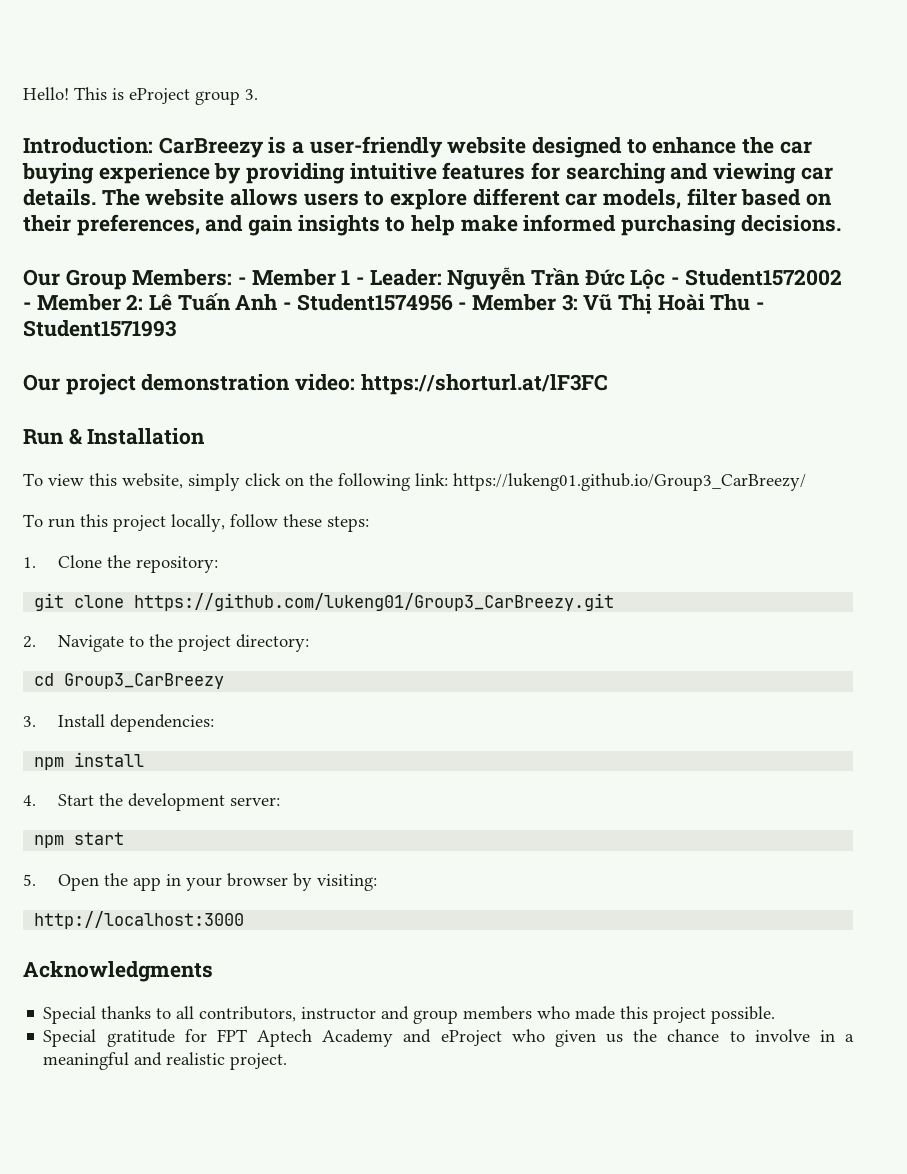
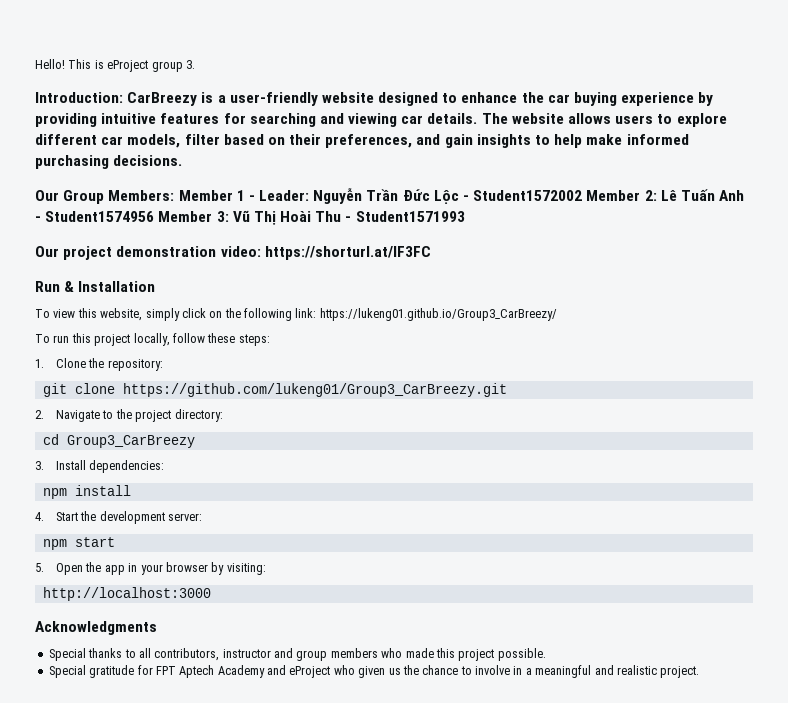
[238,277,247,285] - -> (175, 195) none
[23,302,31,310] - -> (583, 195) none
[458,302,467,310] - -> (155, 216) none

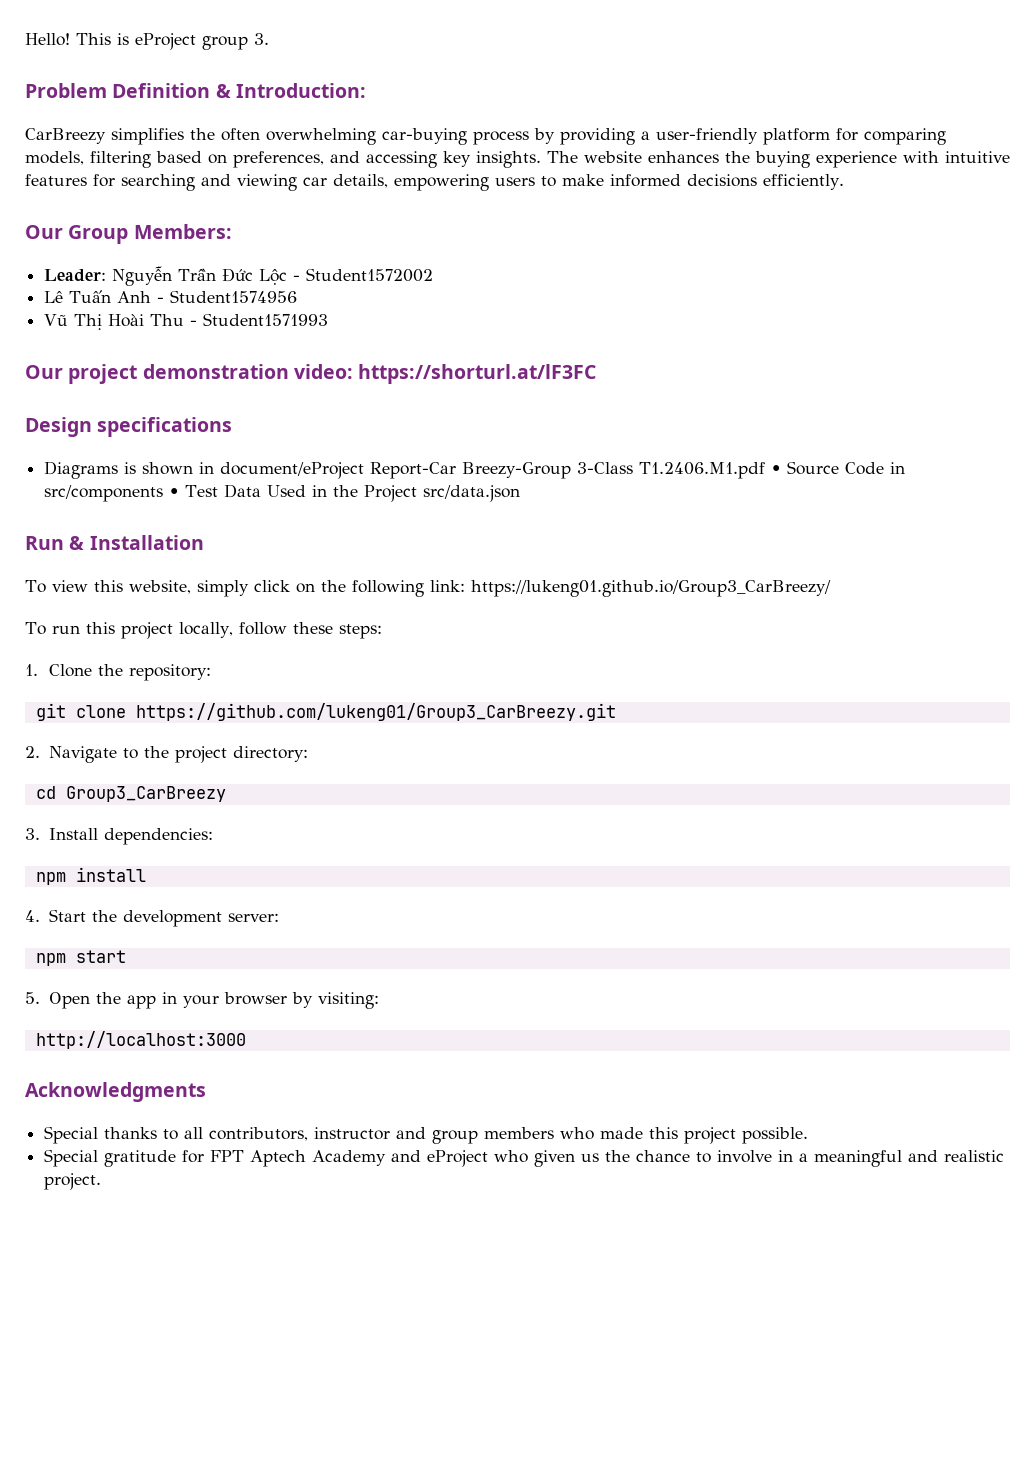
[35,92,714,106] [35,113,97,127] Introduction: CarBreezy is a user-friendly website designed to enhance the car buying experience by providing -> [25,83,366,98] [25,128,946,145] [25,151,939,168] Problem Definition & Introduction: // CarBreezy simplifies the often overwhelming car-buying process by providing a user-friendly platform for comparing models, filtering based on preferences, and accessing key insights. The website enhances the buying experience with
[427,113,727,127] [35,134,689,148] [35,155,183,169] details. The website allows users to explore different car models, filter based on their preferences, and gain insights to help make informed purchasing decisions. -> [333,174,844,191] details, empowering users to make informed decisions efficiently.
[178,190,255,201] Member 1 - -> (232, 231) //
[586,190,657,201] Member 2: -> (434, 275) //
[158,211,229,222] Member 3: -> (298, 296) //
(431, 253) none -> [25,417,233,437] [44,461,906,479] [44,484,521,502] // Design specifications // Diagrams is shown in document/eProject Report-Car Breezy-Group 3-Class T1.2406.M1.pdf • Source Code in src/components • Test Data Used in the Project src/data.json

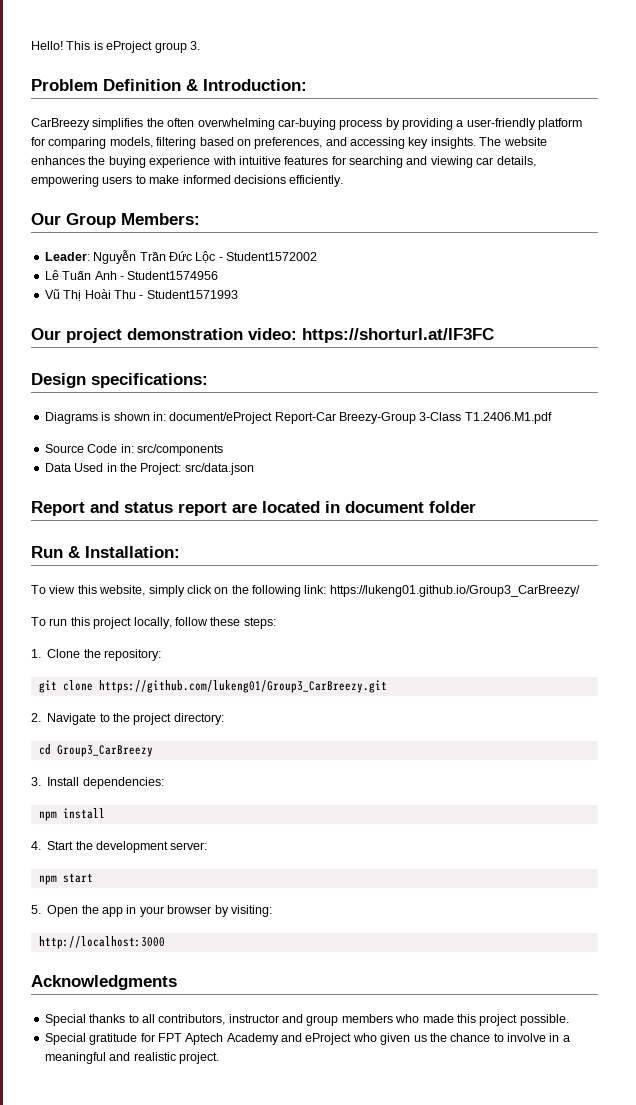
[97,417,233,437] specifications -> [91,373,208,388] specifications:
[199,462,215,474] in -> [152,412,166,421] in:
[771,465,782,474] • -> (552, 418) //
[890,462,906,474] in -> [120,444,134,453] in:
[169,485,219,497] • Test -> (223, 450) //
[364,485,418,502] Project -> [140,463,182,475] Project:
(521, 493) none -> [31,501,476,516] // Report and status report are located in document folder
[89,535,204,550] Installation -> [85,546,180,558] Installation:

